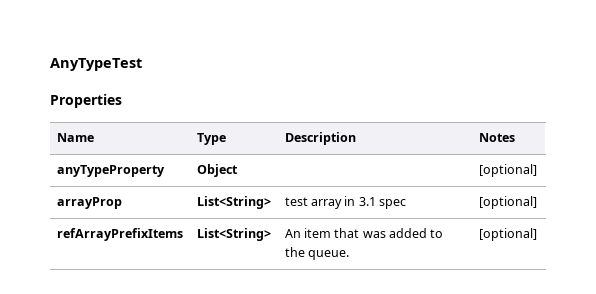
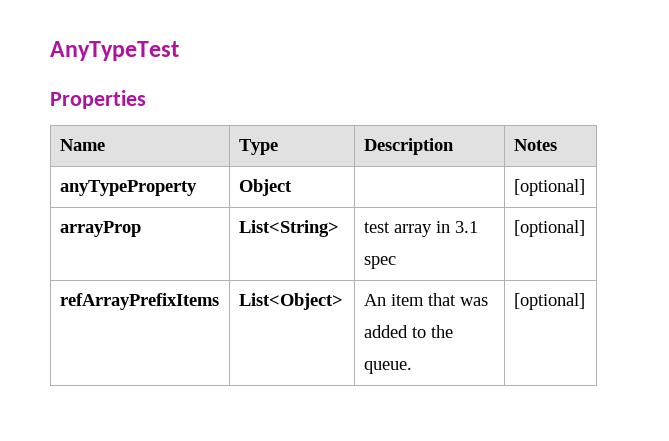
[196,228,271,241] List<String> -> [238,293,343,310] List<Object>

